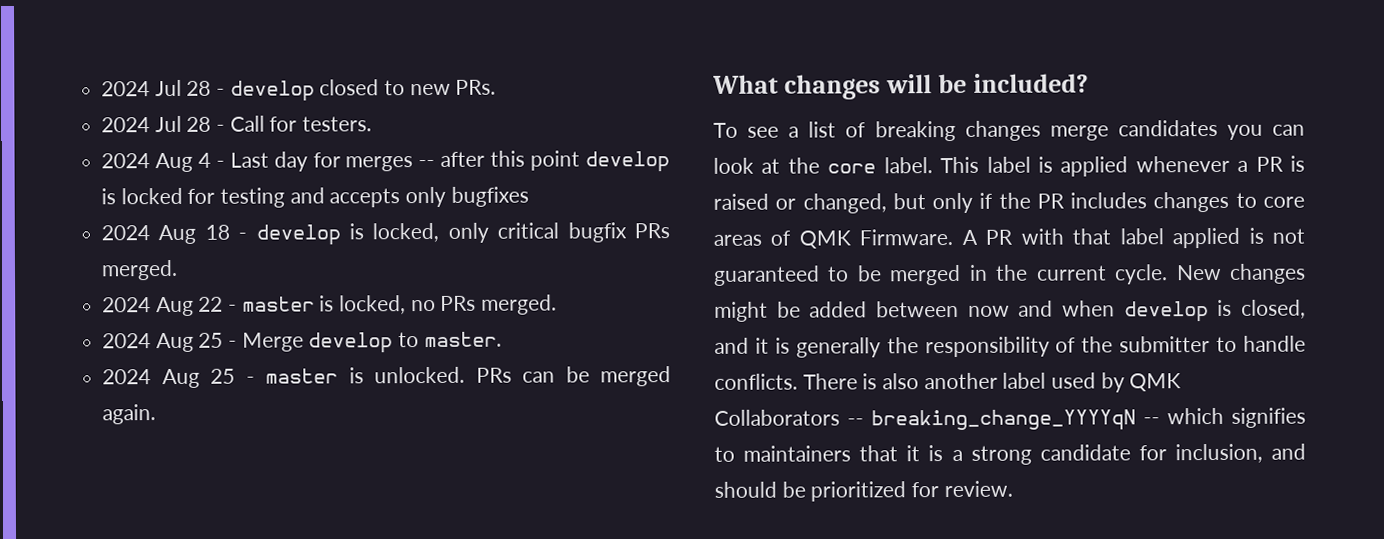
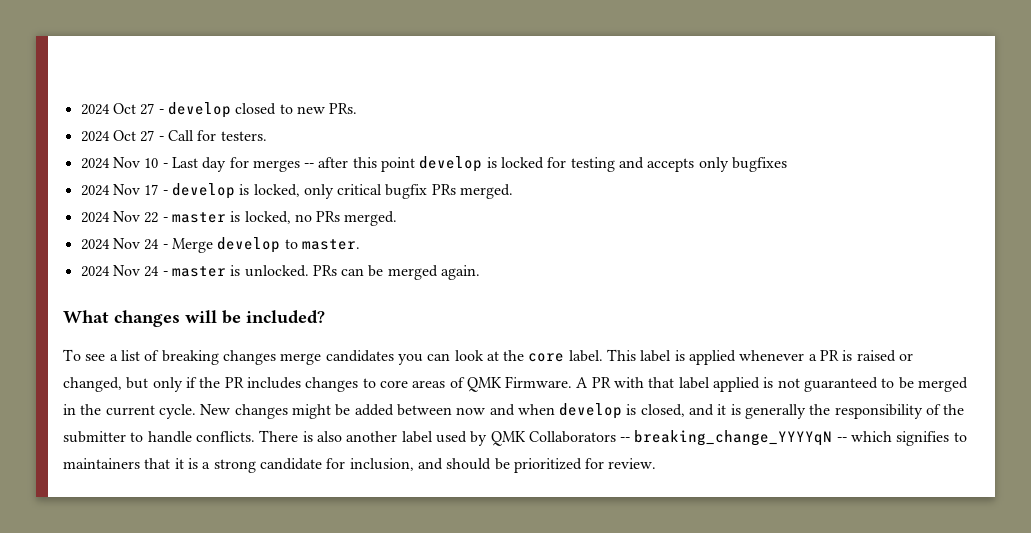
[101,79,212,97] 2024 Jul 28 -> [80,103,155,115] 2024 Oct 27
[154,115,212,133] Jul 28 -> [112,130,155,142] Oct 27
[155,152,211,173] Aug 4 -> [112,157,159,168] Nov 10
[158,224,230,245] Aug 18 -> [112,184,159,195] Nov 17
[155,296,194,317] Aug -> [112,211,140,222] Nov
[155,332,224,353] Aug 25 -> [112,238,160,250] Nov 24
[161,368,236,389] Aug 25 -> [112,265,160,277] Nov 24

